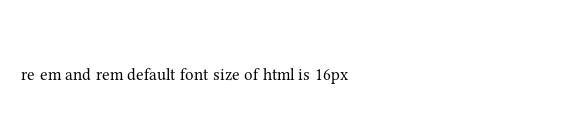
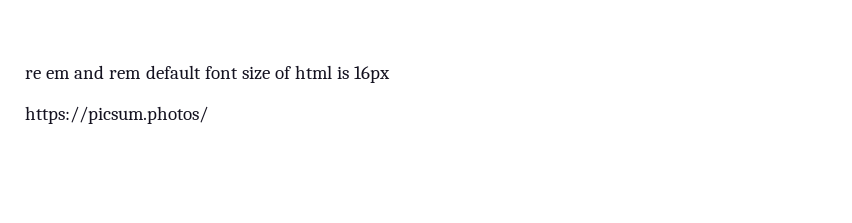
(349, 76) none -> [25,106,208,124] // https://picsum.photos/

